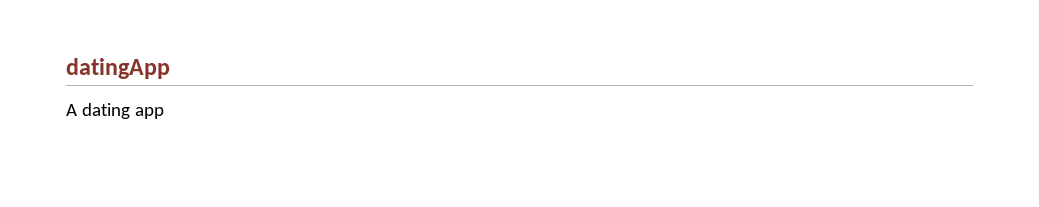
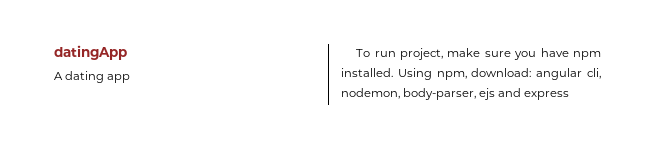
(164, 113) none -> [356,48,601,60] [341,68,601,80] [341,88,570,100] // To run project, make sure you have npm installed. Using npm, download: angular cli, nodemon, body-parser, ejs and express

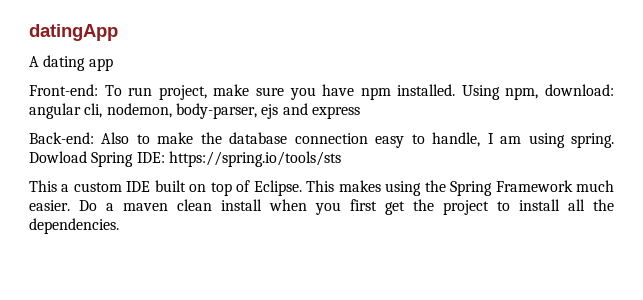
(131, 78) none -> [29,84,98,96] Front-end:
(570, 95) none -> [29,132,614,148] [29,151,341,167] [29,180,615,196] [29,199,614,215] [29,218,119,234] // Back-end: Also to make the database connection easy to handle, I am using spring. Dowload Spring IDE: https://spring.io/tools/sts // This a custom IDE built on top of Eclipse. This makes using the Spring Framework much easier. Do a maven clean install when you first get the project to install all the dependencies.

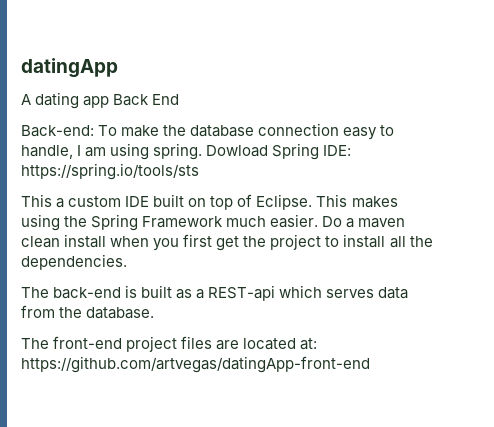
[29,84,614,100] [29,103,360,119] // Front-end: To run project, make sure you have npm installed. Using npm, download: angular cli, nodemon, body-parser, ejs and express -> [113,94,180,106] Back End
[101,132,150,144] Also to -> [98,125,118,136] To
(119, 226) none -> [21,285,409,301] [21,305,155,319] [21,336,318,352] [21,356,370,373] // The back-end is built as a REST-api which serves data from the database. // The front-end project files are located at: https://github.com/artvegas/datingApp-front-end

